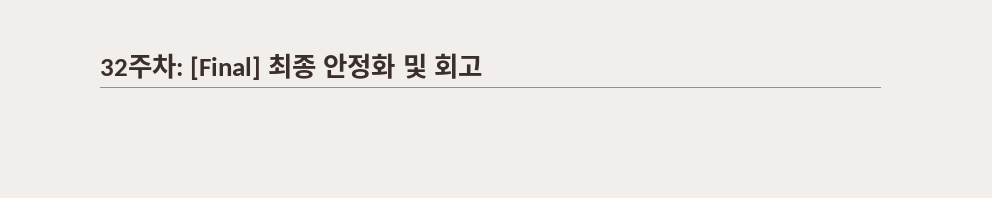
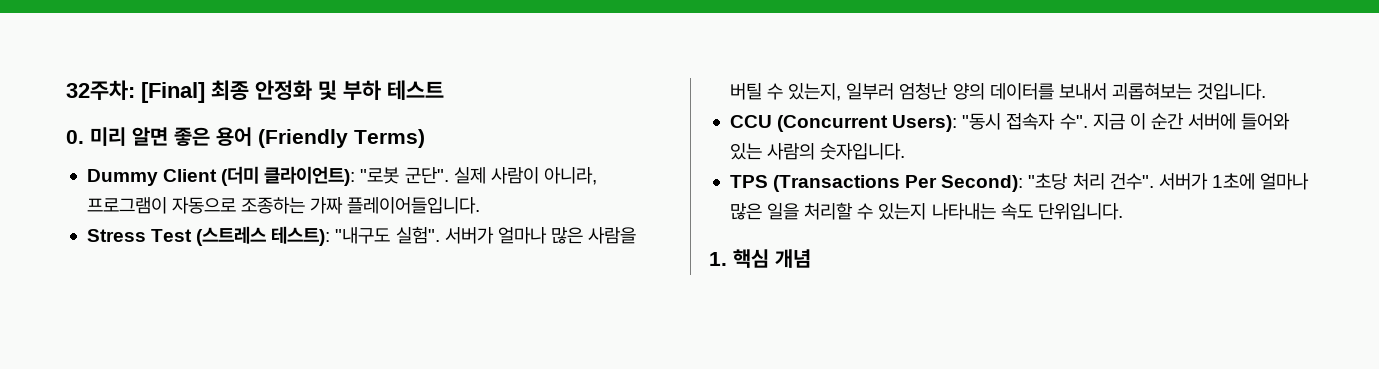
[433,53,482,79] 회고 -> [343,80,444,100] [66,127,425,148] [86,166,597,186] [86,197,481,214] [86,226,637,246] [729,82,1267,101] [729,113,1291,132] [729,143,906,160] [729,173,1310,192] [729,202,1123,220] [709,249,811,268] 부하 테스트 // 0. 미리 알면 좋은 용어 (Friendly Terms) // Dummy Client (더미 클라이언트): "로봇 군단". 실제 사람이 아니라, 프로그램이 자동으로 조종하는 가짜 플레이어들입니다. // Stress Test (스트레스 테스트): "내구도 실험". 서버가 얼마나 많은 사람을 버틸 수 있는지, 일부러 엄청난 양의 데이터를 보내서 괴롭혀보는 것입니다. // CCU (Concurrent Users): "동시 접속자 수". 지금 이 순간 서버에 들어와 있는 사람의 숫자입니다. // TPS (Transactions Per Second): "초당 처리 건수". 서버가 1초에 얼마나 많은 일을 처리할 수 있는지 나타내는 속도 단위입니다. // 1. 핵심 개념

